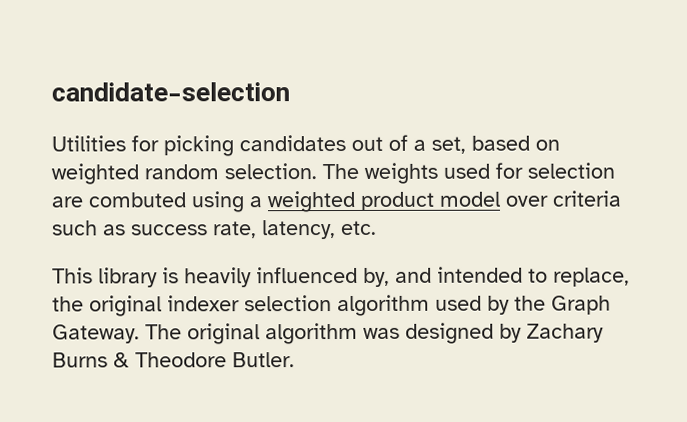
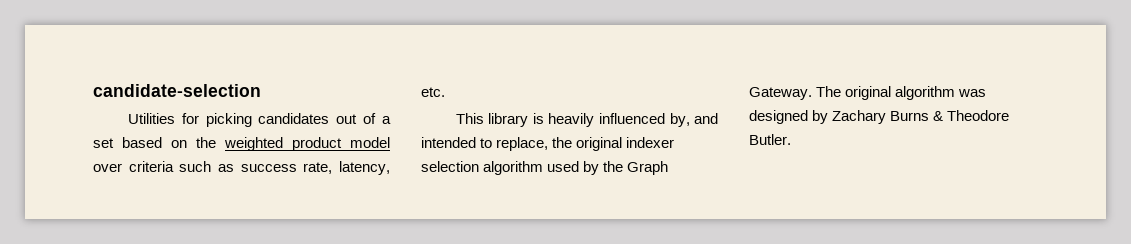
[431,136,466,154] set, -> [93,138,114,148] set
[51,162,615,185] [51,191,262,213] weighted random selection. The weights used for selection are combuted using a -> [196,137,216,148] the

